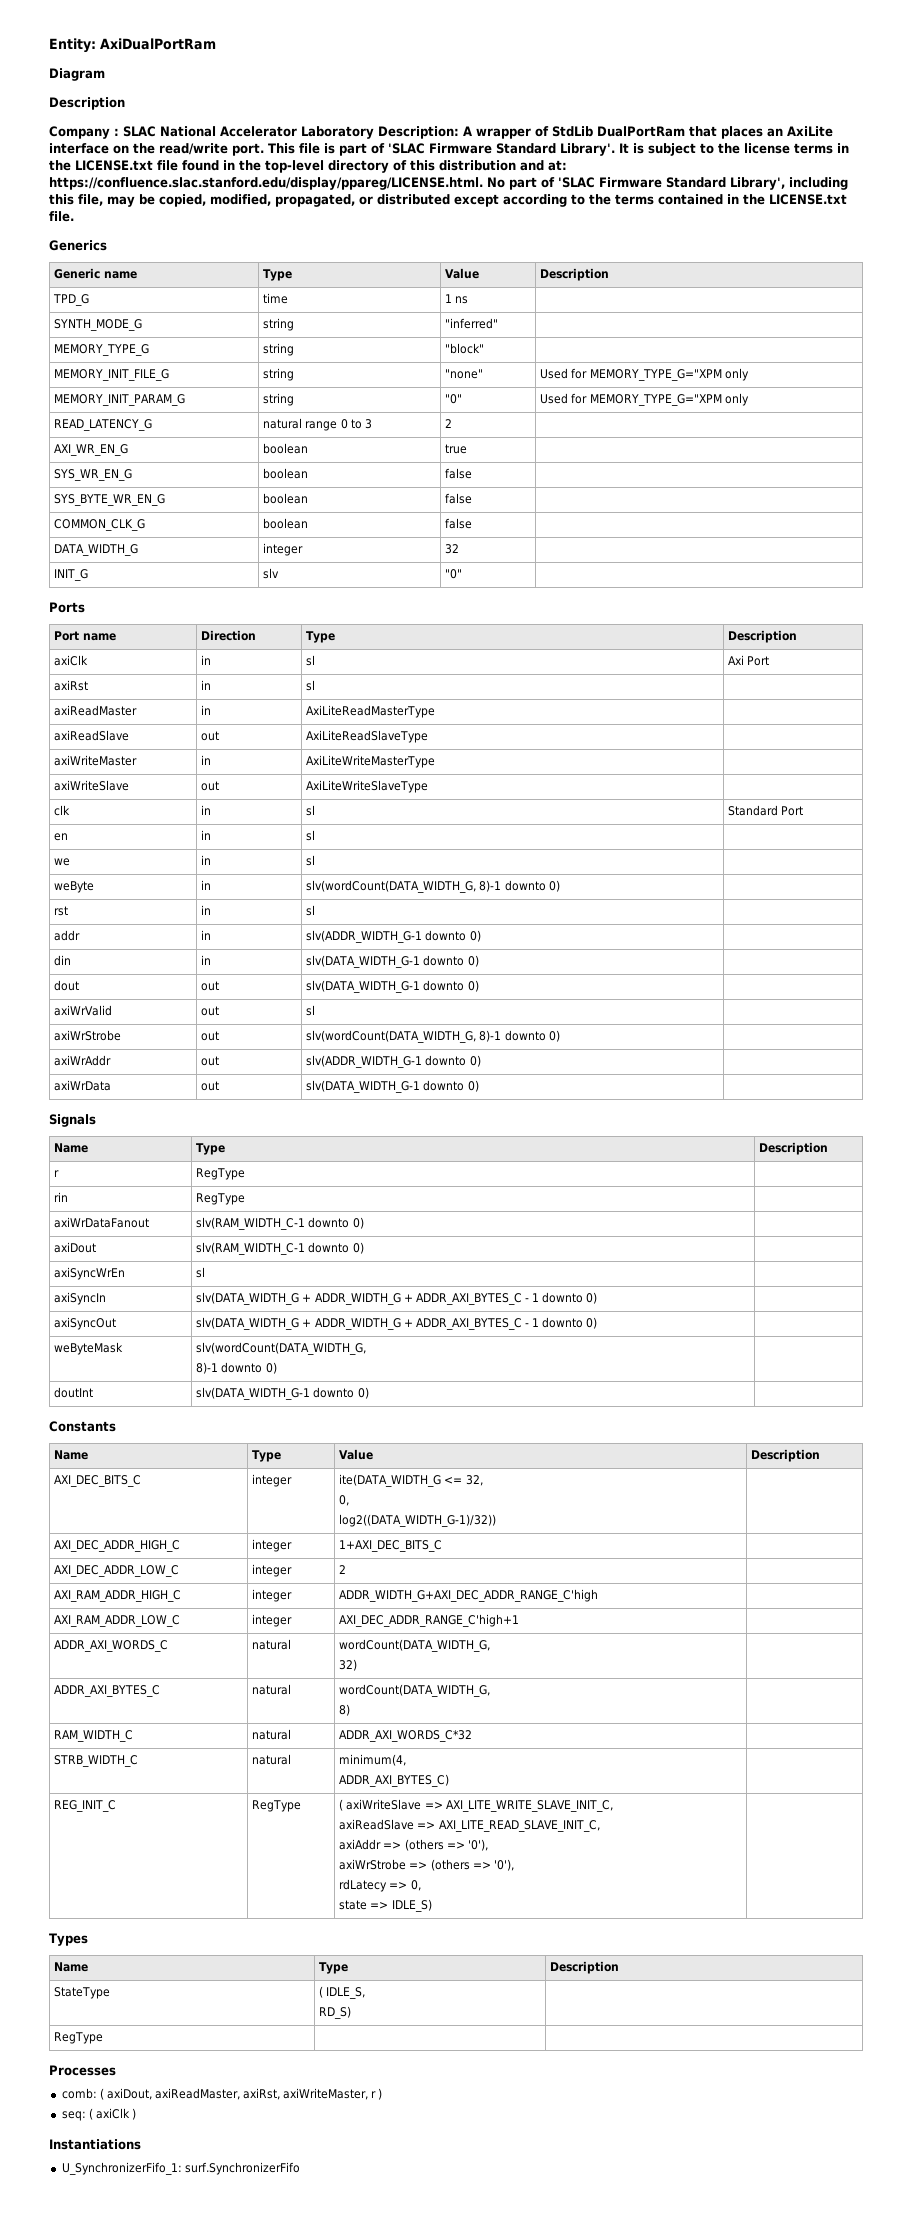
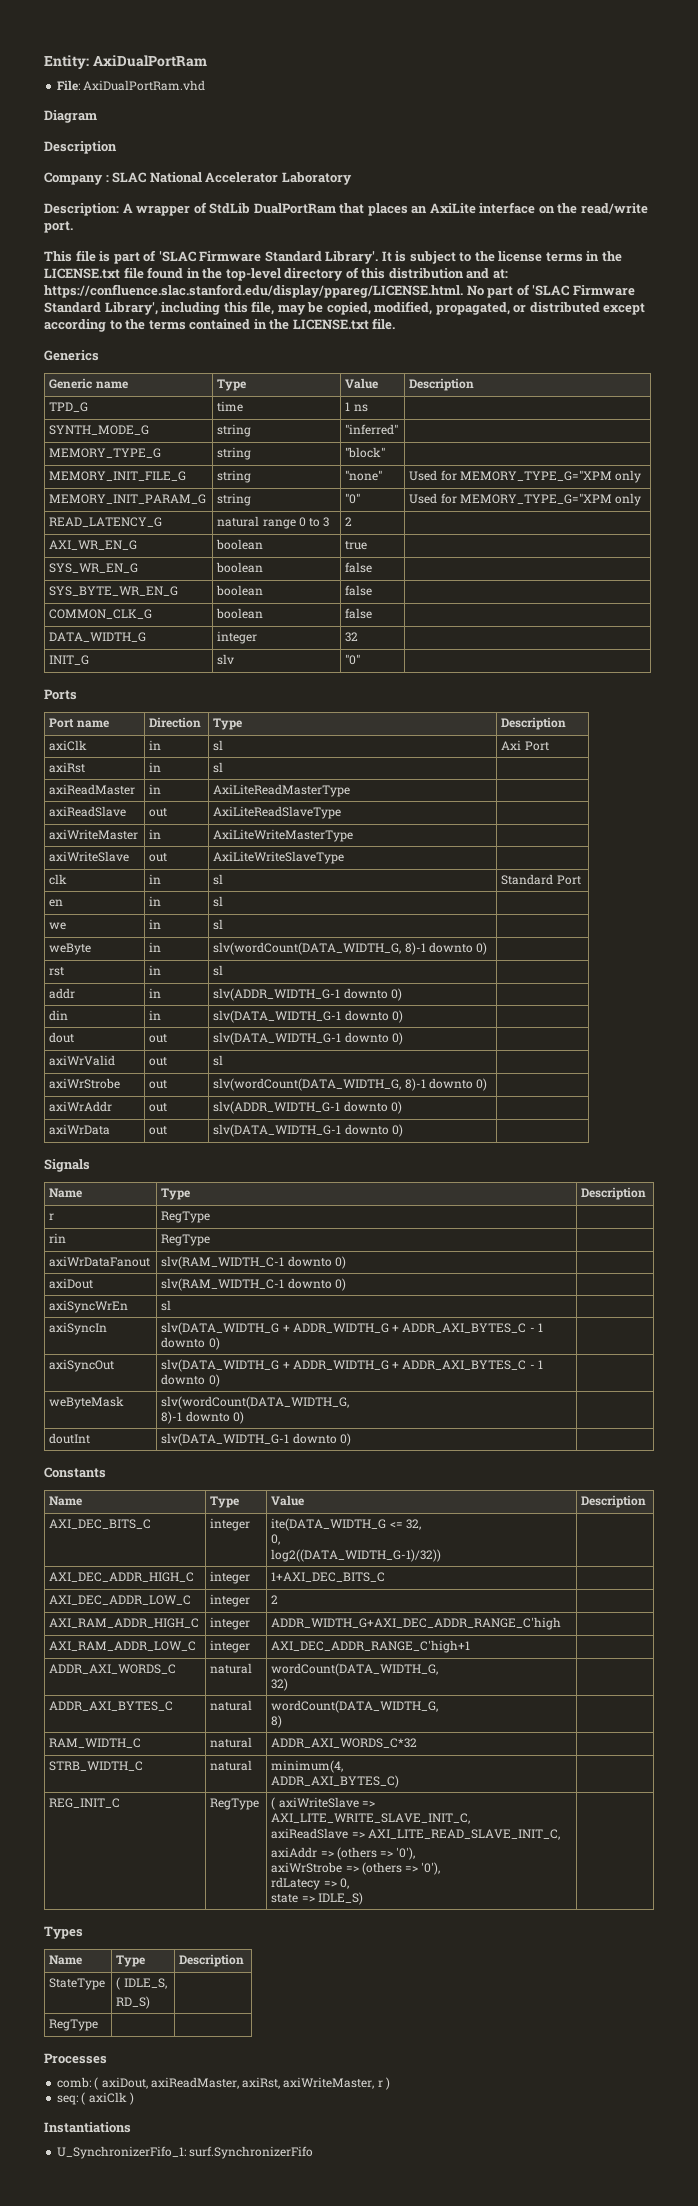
(216, 44) none -> [57,80,206,91] // File: AxiDualPortRam.vhd
(374, 132) none -> (352, 178) //
(264, 149) none -> (73, 227) //

